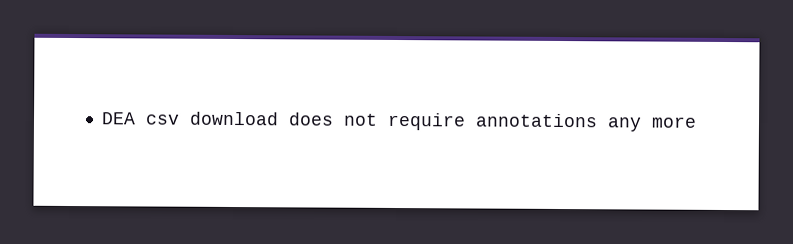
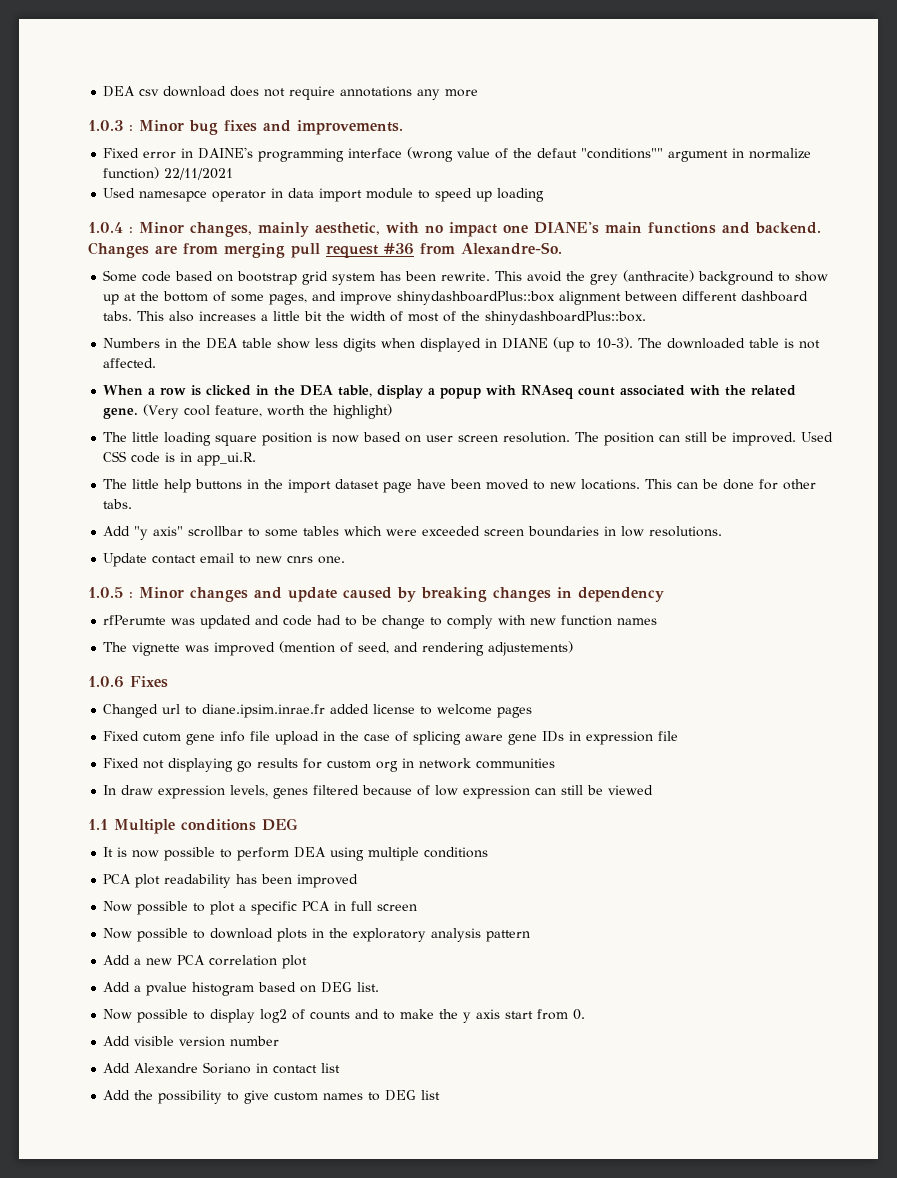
(697, 122) none -> [88,120,403,135] [103,147,812,162] [103,167,234,180] [103,188,545,202] [88,222,821,237] [88,242,562,258] [103,270,829,285] [103,291,809,305] [103,311,647,325] [103,337,821,352] [103,358,157,368] [103,385,797,399] [103,404,393,419] [103,432,834,446] [103,451,257,466] [103,479,817,493] [103,499,133,509] [103,526,723,540] [103,553,346,567] [88,587,664,602] [103,615,658,629] [103,641,574,656] [88,676,168,688] [103,704,533,718] [103,731,679,745] [103,758,556,772] [103,785,654,799] [88,818,298,834] [103,847,489,861] [103,874,359,888] [103,901,418,915] [103,928,531,942] [103,955,308,969] [103,982,380,996] [103,1009,586,1023] [103,1036,280,1047] [103,1062,341,1074] [103,1090,441,1104] // 1.0.3 : Minor bug fixes and improvements. // Fixed error in DAINE's programming interface (wrong value of the defaut "conditions"" argument in normalize function) 22/11/2021 // Used namesapce operator in data import module to speed up loading // 1.0.4 : Minor changes, mainly aesthetic, with no impact one DIANE's main functions and backend. Changes are from merging pull request #36 from Alexandre-So. // Some code based on bootstrap grid system has been rewrite. This avoid the grey (anthracite) background to show up at the bottom of some pages, and improve shinydashboardPlus::box alignment between different dashboard tabs. This also increases a little bit the width of most of the shinydashboardPlus::box. // Numbers in the DEA table show less digits when displayed in DIANE (up to 10-3). The downloaded table is not affected. // When a row is clicked in the DEA table, display a popup with RNAseq count associated with the related gene. (Very cool feature, worth the highlight) // The little loading square position is now based on user screen resolution. The position can still be improved. Used CSS code is in app_ui.R. // The little help buttons in the import dataset page have been moved to new locations. This can be done for other tabs. // Add "y axis" scrollbar to some tables which were exceeded screen boundaries in low resolutions. // Update contact email to new cnrs one. // 1.0.5 : Minor changes and update caused by breaking changes in dependency // rfPerumte was updated and code had to be change to comply with new function names // The vignette was improved (mention of seed, and rendering adjustements) // 1.0.6 Fixes // Changed url to diane.ipsim.inrae.fr added license to welcome pages // Fixed cutom gene info file upload in the case of splicing aware gene IDs in expression file // Fixed not displaying go results for custom org in network communities // In draw expression levels, genes filtered because of low expression can still be viewed // 1.1 Multiple conditions DEG // It is now possible to perform DEA using multiple conditions // PCA plot readability has been improved // Now possible to plot a specific PCA in full screen // Now possible to download plots in the exploratory analysis pattern // Add a new PCA correlation plot // Add a pvalue histogram based on DEG list. // Now possible to display log2 of counts and to make the y axis start from 0. // Add visible version number // Add Alexandre Soriano in contact list // Add the possibility to give custom names to DEG list

